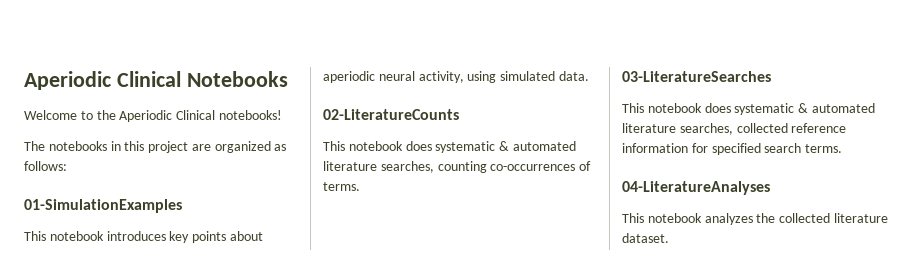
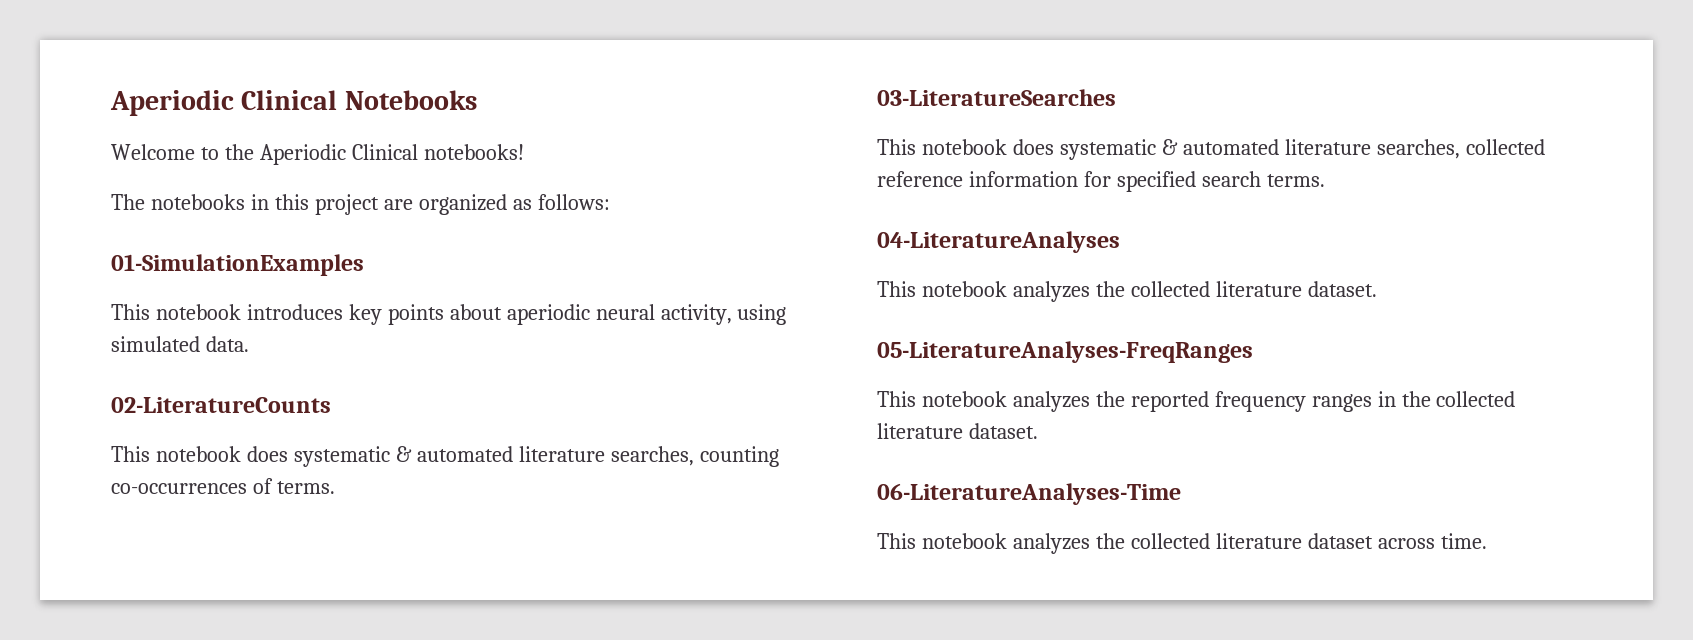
(669, 238) none -> [877,341,1253,363] [877,391,1516,412] [877,423,1038,439] [877,483,1181,505] [877,533,1487,554] // 05-LiteratureAnalyses-FreqRanges // This notebook analyzes the reported frequency ranges in the collected literature dataset. // 06-LiteratureAnalyses-Time // This notebook analyzes the collected literature dataset across time.

